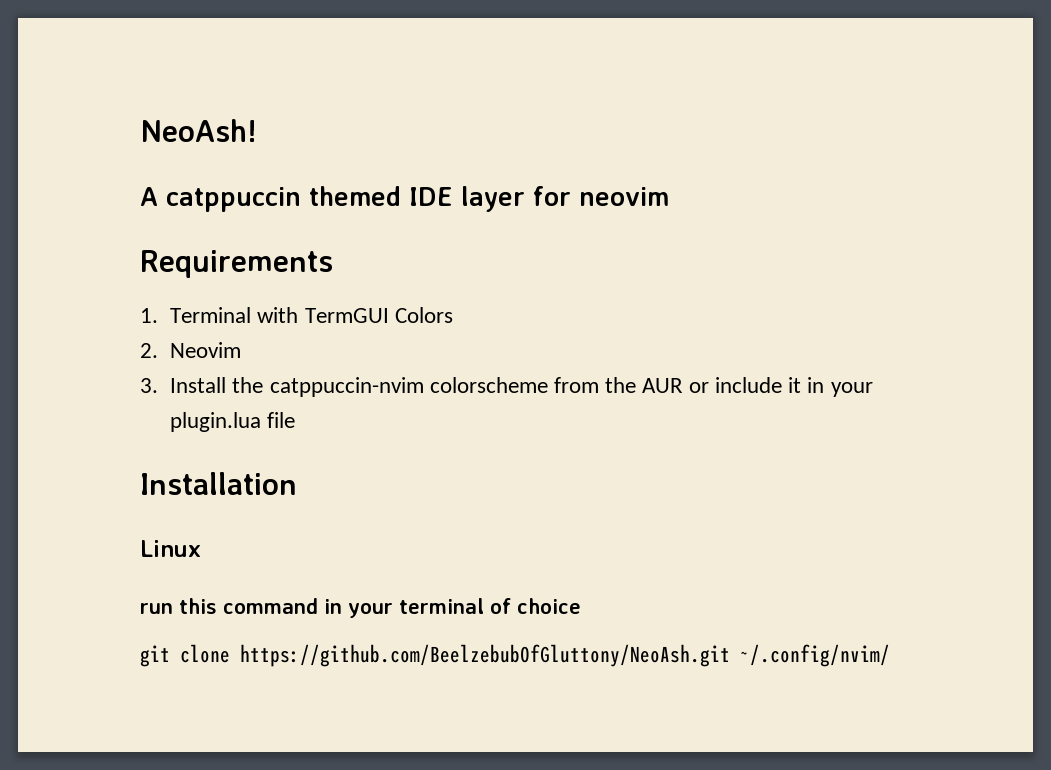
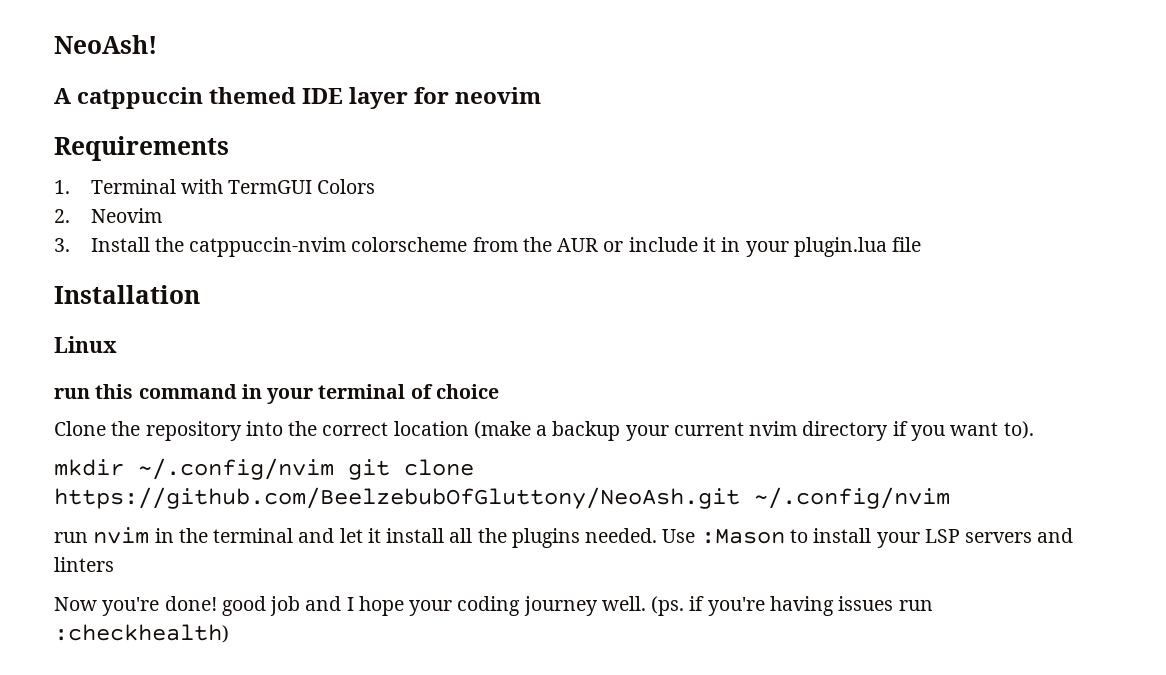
[140,644,890,667] git clone https://github.com/BeelzebubOfGluttony/NeoAsh.git ~/.config/nvim/ -> [54,421,1034,441] [54,458,474,480] [54,487,950,509] [54,527,1074,548] [54,557,114,572] [54,596,933,616] [54,624,229,643] Clone the repository into the correct location (make a backup your current nvim directory if you want to). // mkdir ~/.config/nvim git clone https://github.com/BeelzebubOfGluttony/NeoAsh.git ~/.config/nvim // run nvim in the terminal and let it install all the plugins needed. Use :Mason to install your LSP servers and linters // Now you're done! good job and I hope your coding journey well. (ps. if you're having issues run :checkhealth)

